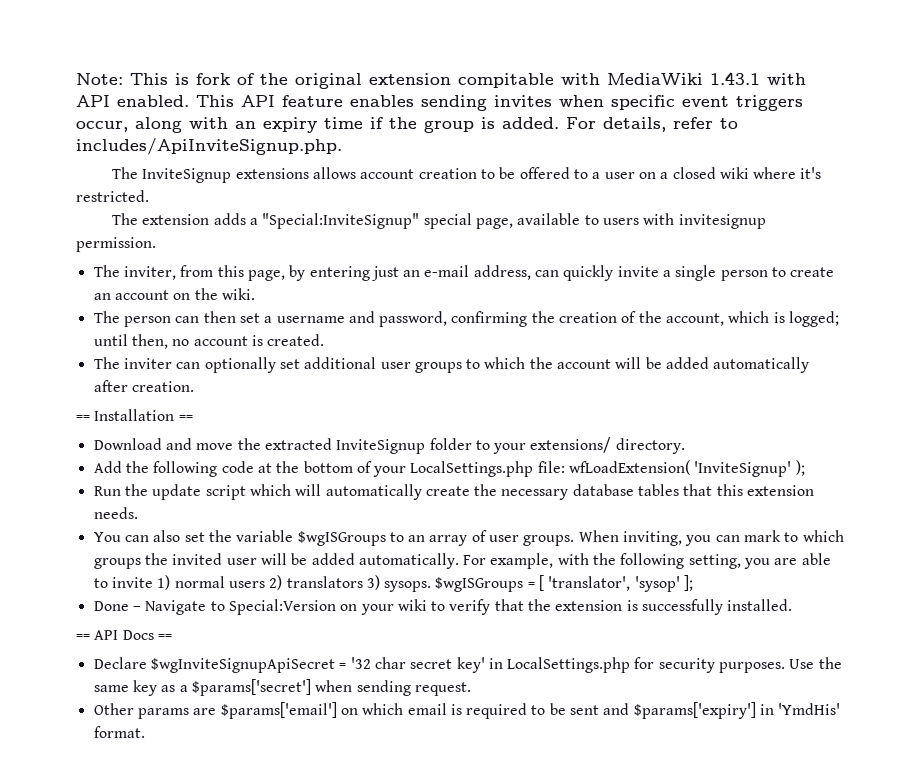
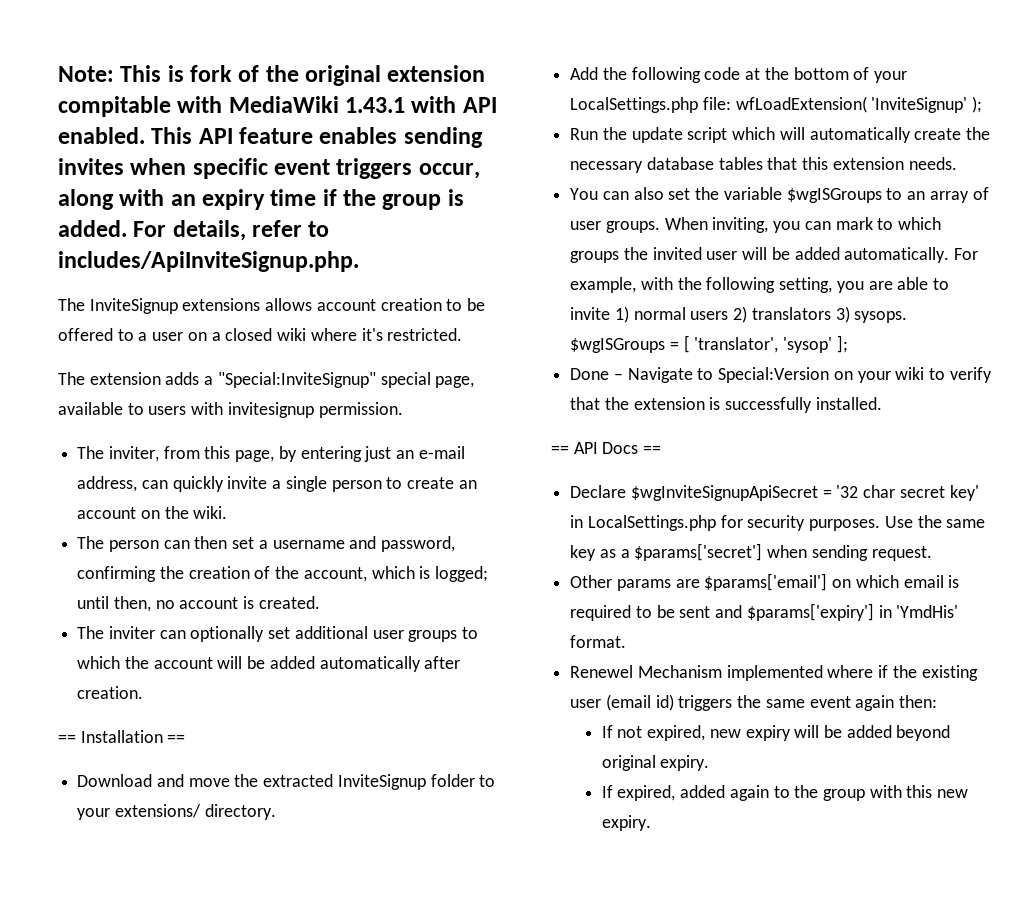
(145, 732) none -> [570,665,978,681] [570,694,938,711] [601,725,951,741] [601,755,710,771] [601,785,969,801] [601,815,651,831] // Renewel Mechanism implemented where if the existing user (email id) triggers the same event again then: // If not expired, new expiry will be added beyond original expiry. // If expired, added again to the group with this new expiry.

